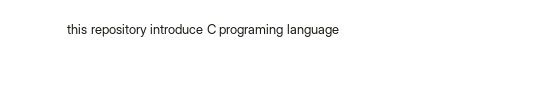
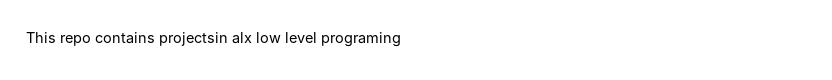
[67,24,339,37] this repository introduce C programing language -> [26,32,401,47] This repo contains projectsin alx low level programing

